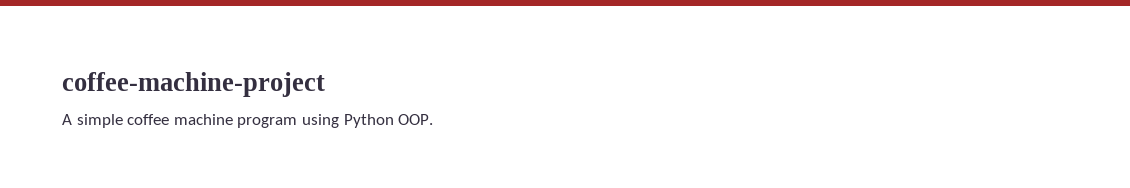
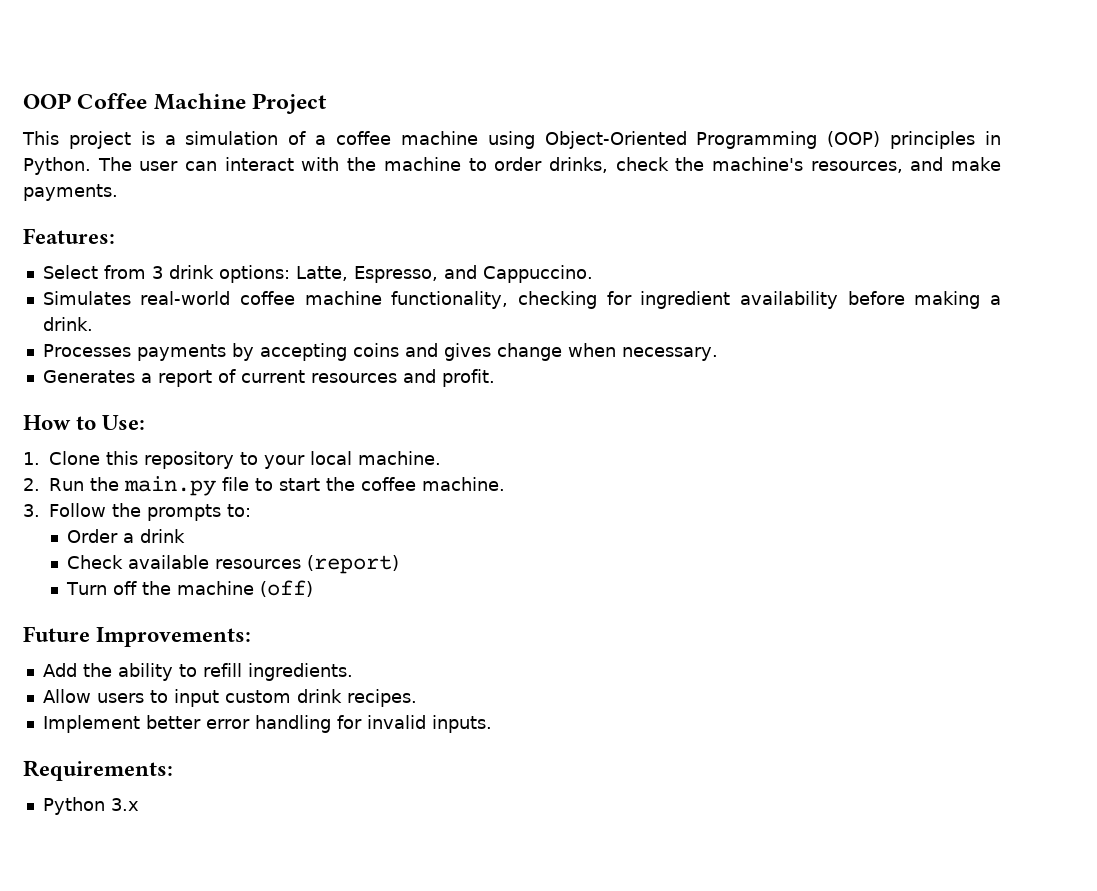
[62,72,325,97] [62,114,434,128] coffee-machine-project // A simple coffee machine program using Python OOP. -> [23,93,328,114] [22,131,1001,149] [23,157,1001,175] [23,184,118,201] [23,228,115,244] [42,265,593,283] [42,291,1001,309] [42,317,93,331] [42,343,718,361] [42,369,495,387] [23,415,146,430] [23,451,441,469] [23,476,505,496] [23,503,251,521] [67,529,186,543] [67,555,400,574] [66,580,314,597] [23,626,252,647] [42,663,353,681] [42,689,417,707] [42,715,492,733] [23,760,173,781] [42,797,139,815] OOP Coffee Machine Project // This project is a simulation of a coffee machine using Object-Oriented Programming (OOP) principles in Python. The user can interact with the machine to order drinks, check the machine's resources, and make payments. // Features: // Select from 3 drink options: Latte, Espresso, and Cappuccino. // Simulates real-world coffee machine functionality, checking for ingredient availability before making a drink. // Processes payments by accepting coins and gives change when necessary. // Generates a report of current resources and profit. // How to Use: // 1. Clone this repository to your local machine. // 2. Run the main.py file to start the coffee machine. // 3. Follow the prompts to: // Order a drink // Check available resources (report) // Turn off the machine (off) // Future Improvements: // Add the ability to refill ingredients. // Allow users to input custom drink recipes. // Implement better error handling for invalid inputs. // Requirements: // Python 3.x

